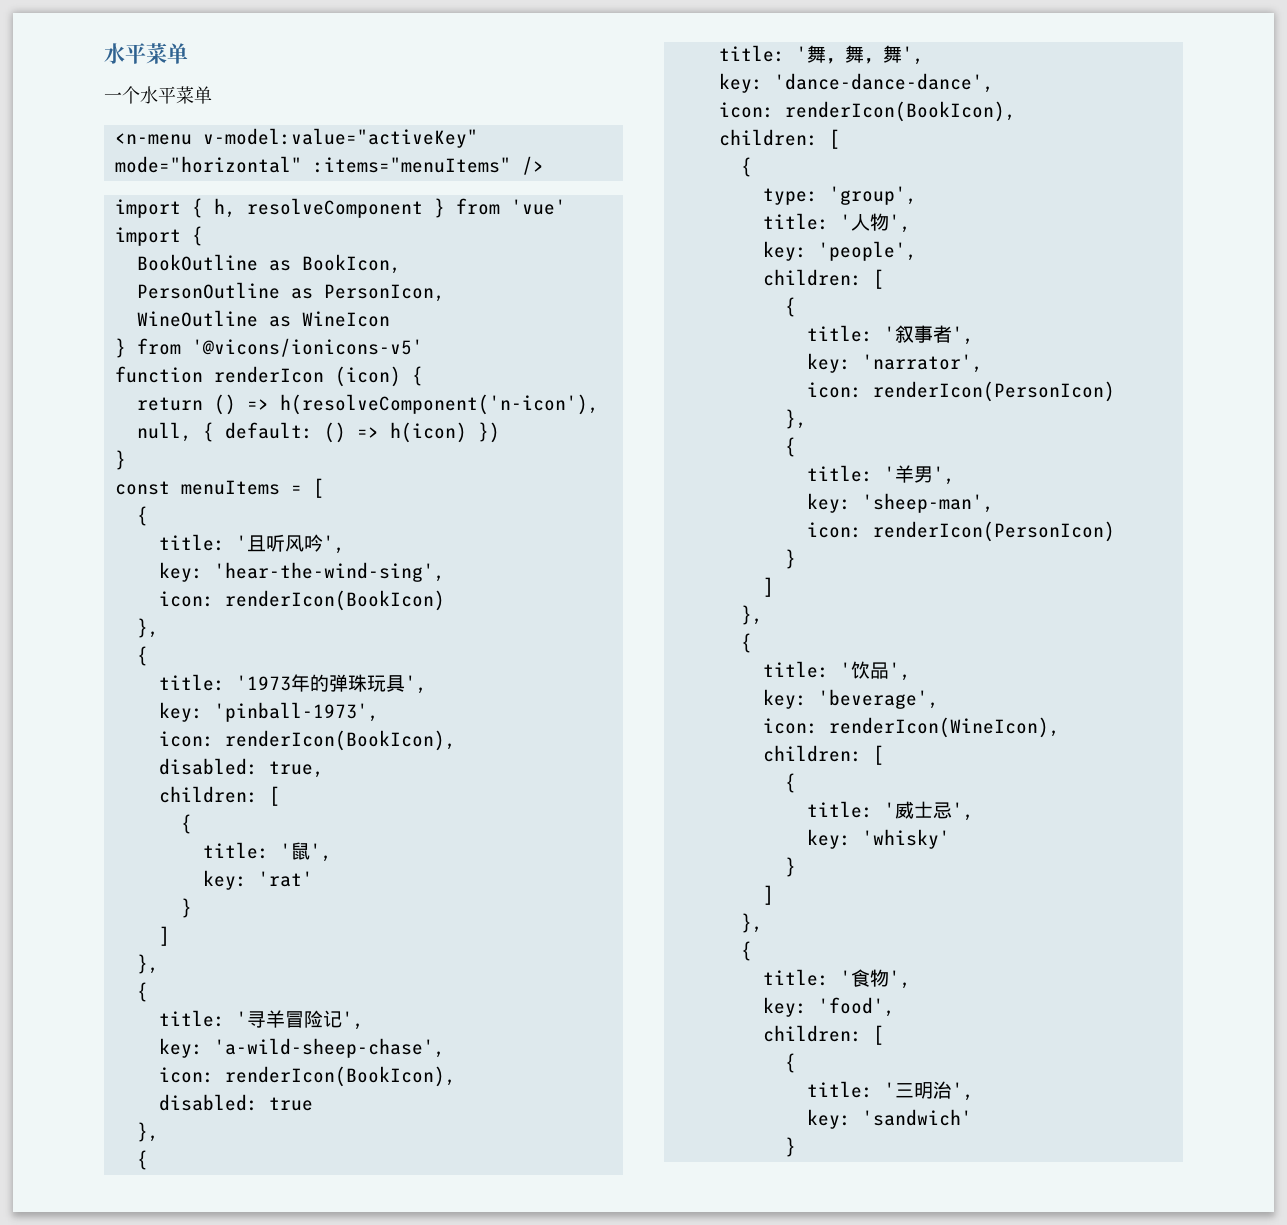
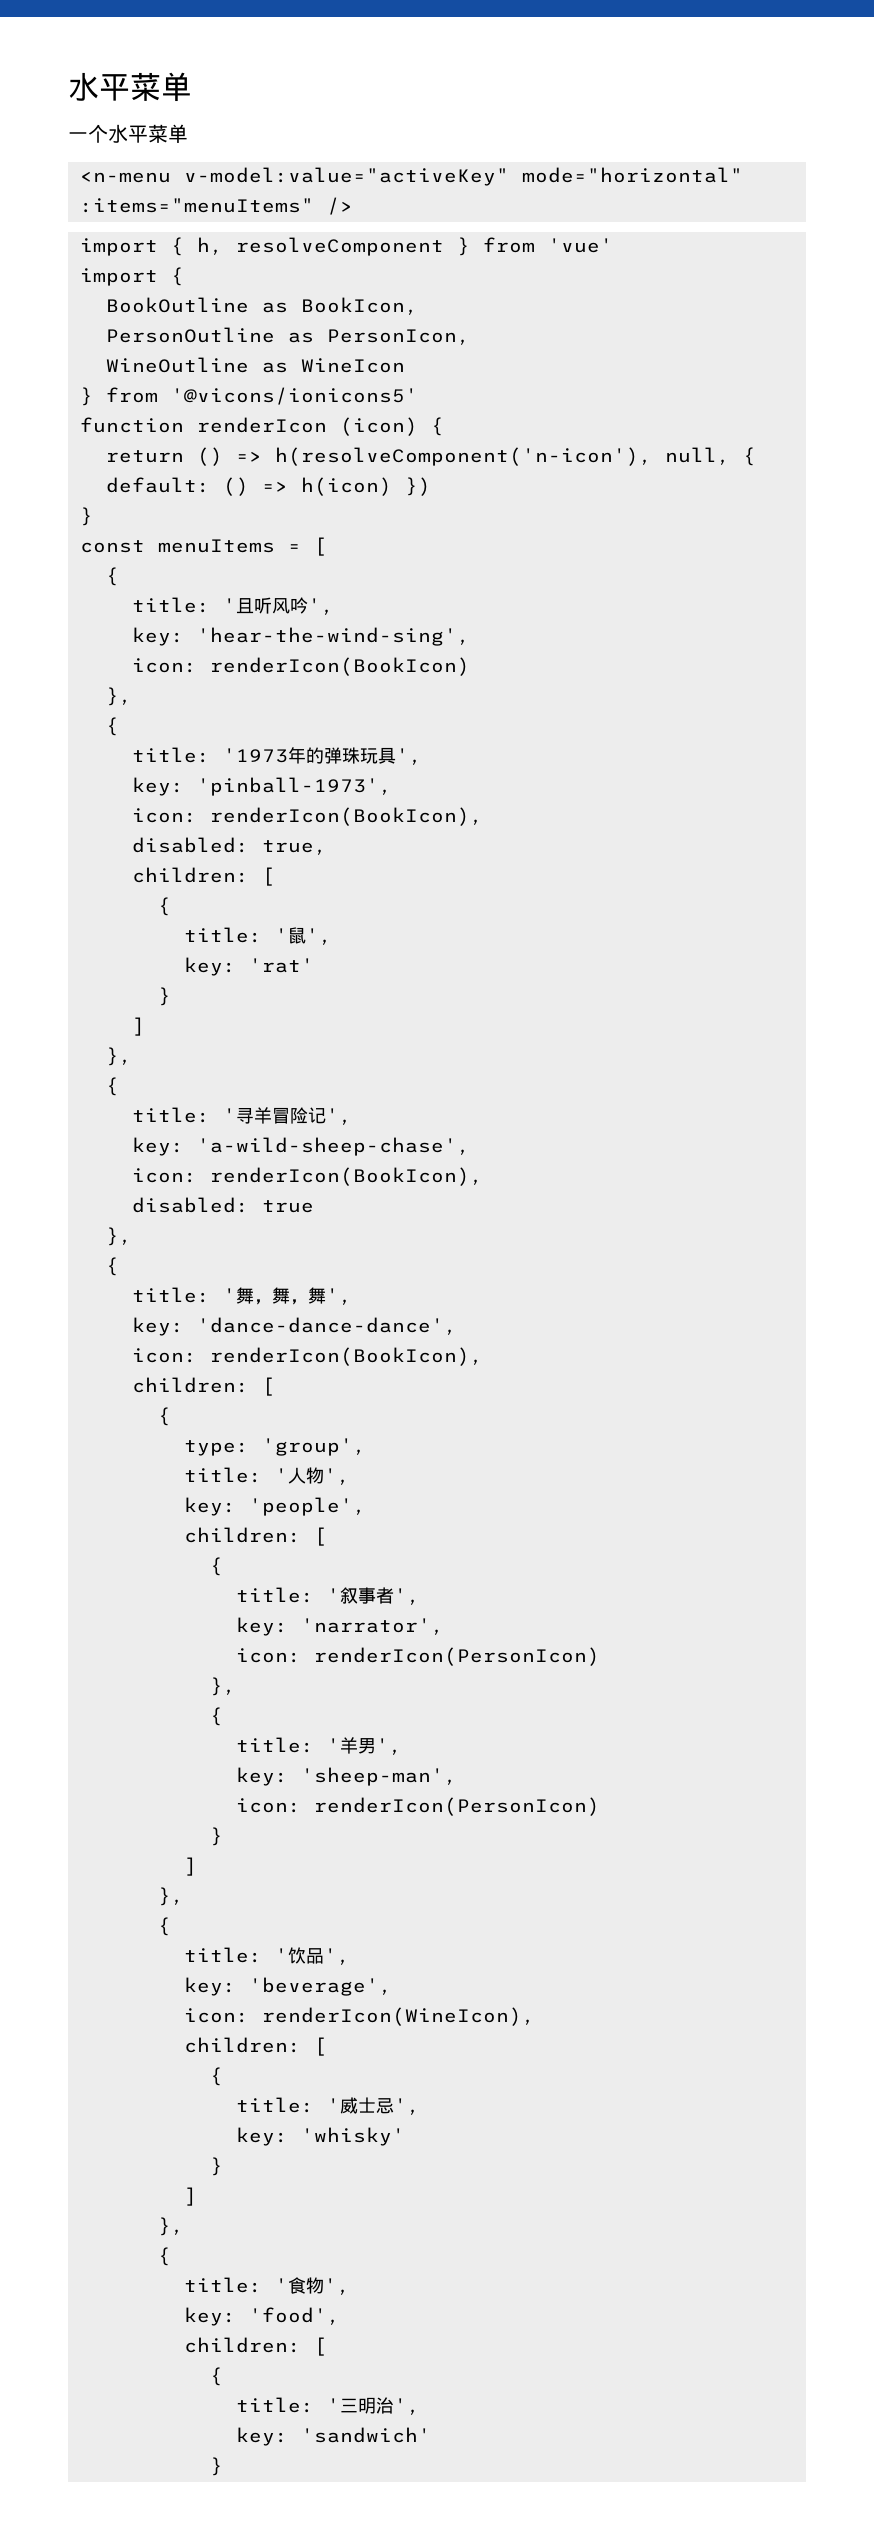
[191,338,423,357] '@vicons/ionicons-v5' -> [171,387,418,405] '@vicons/ionicons5'

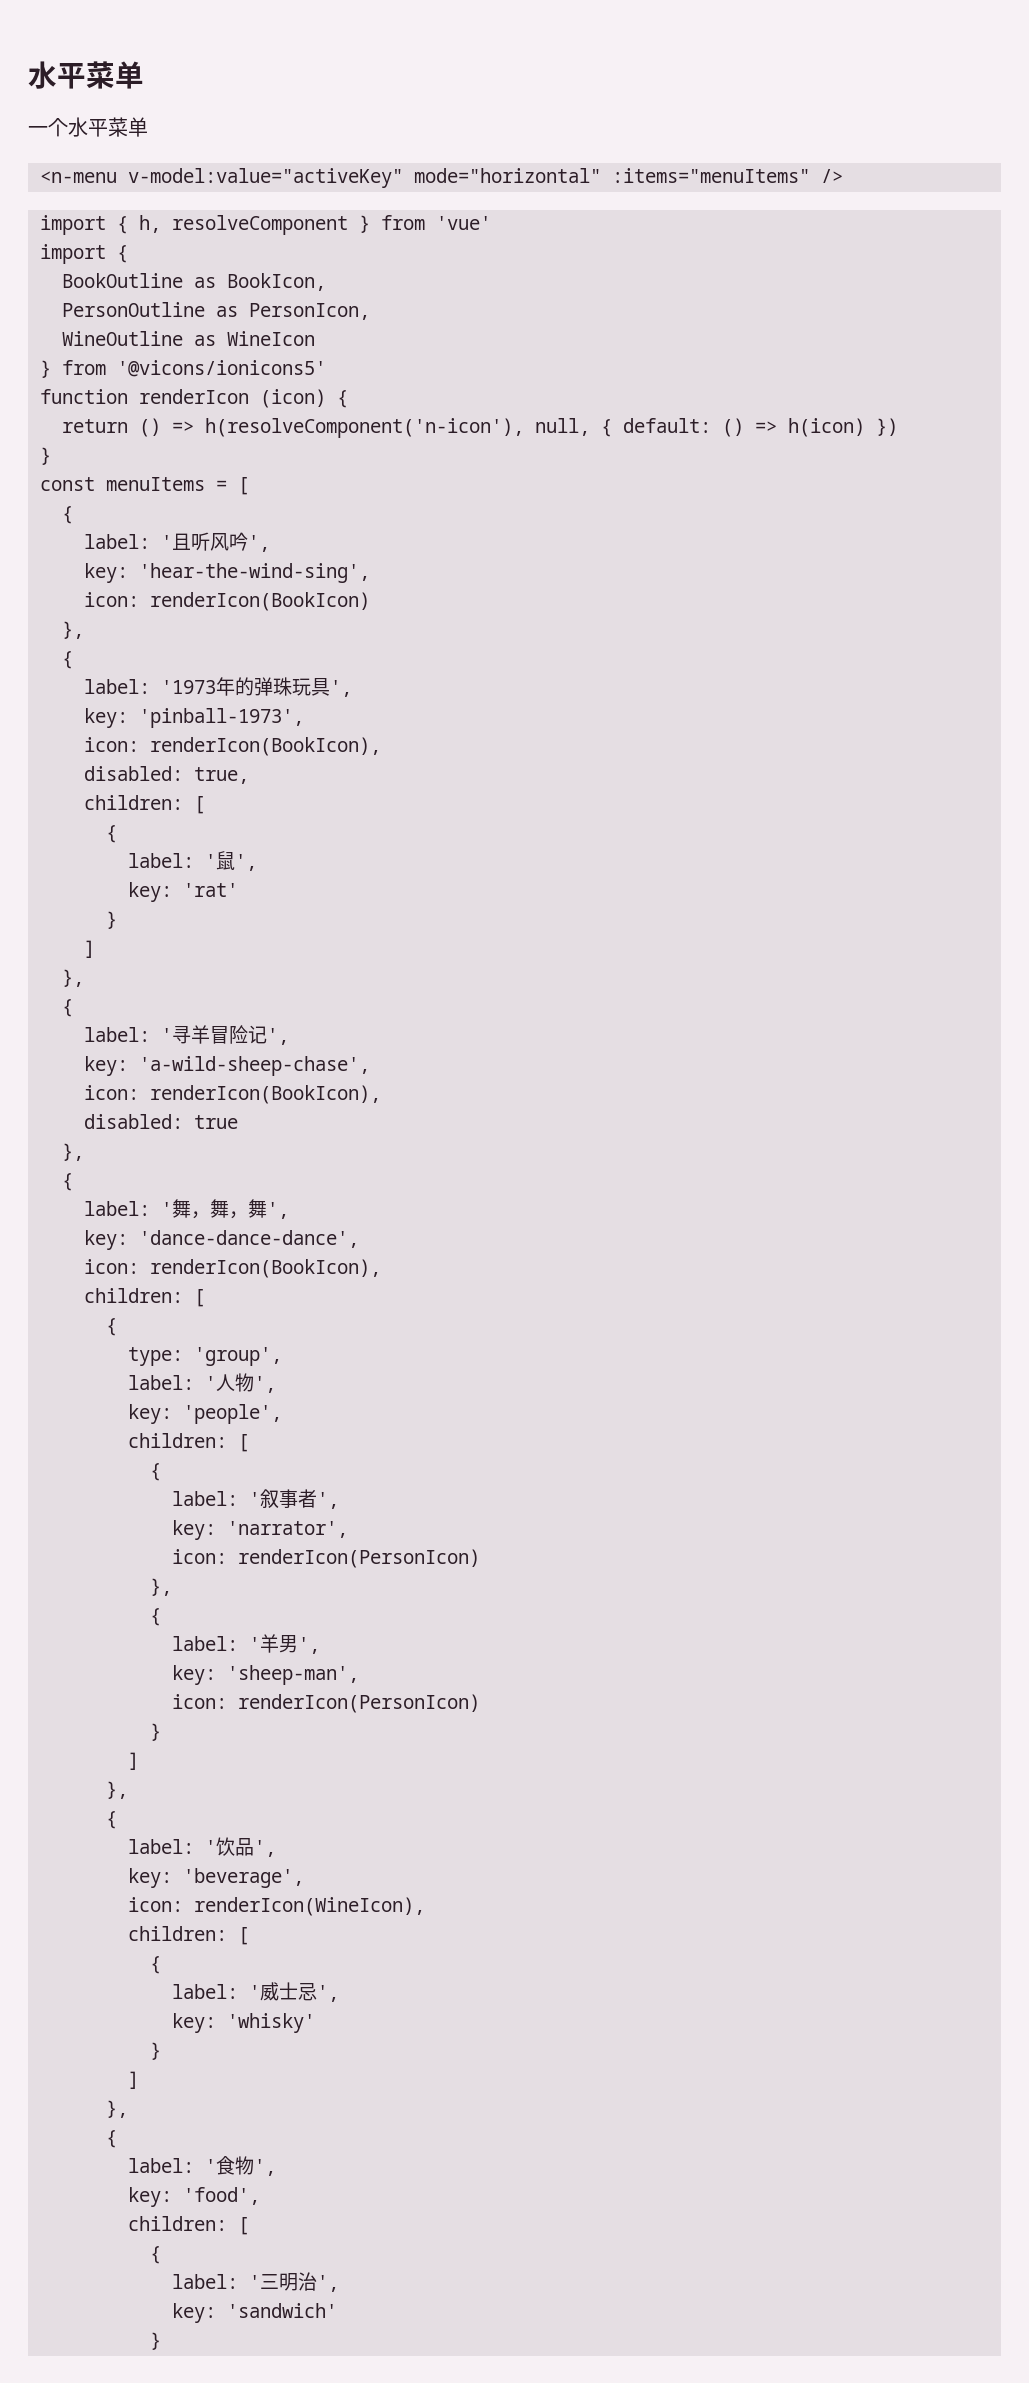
[132,597,210,613] title: -> [84,534,150,549] label:
[132,747,210,763] title: -> [84,679,150,694] label:
[184,927,262,943] title: -> [128,853,194,868] label:
[132,1107,210,1123] title: -> [84,1027,150,1042] label:
[132,1287,210,1303] title: -> [84,1201,150,1216] label:
[184,1467,262,1483] title: -> [128,1375,194,1390] label:
[236,1587,314,1603] title: -> [172,1491,238,1506] label:
[236,1737,314,1753] title: -> [172,1636,238,1651] label:
[184,1947,262,1963] title: -> [128,1839,194,1854] label:
[236,2097,314,2113] title: -> [172,1984,238,1999] label:
[184,2277,262,2293] title: -> [128,2158,194,2173] label:
[236,2397,314,2413] title: -> [172,2274,238,2289] label:

